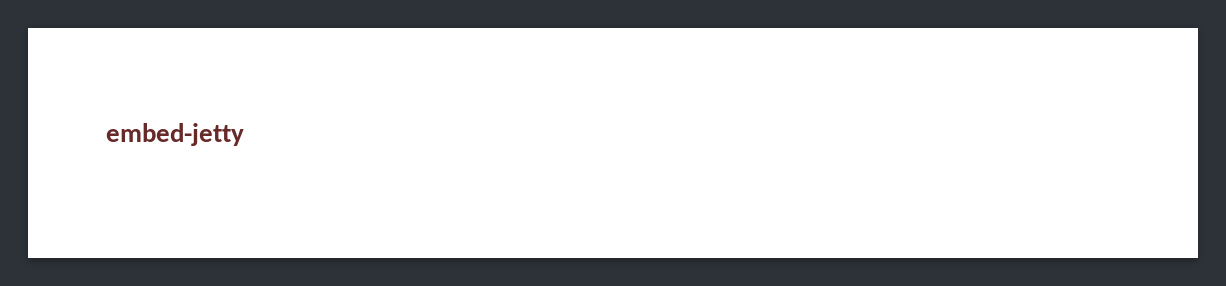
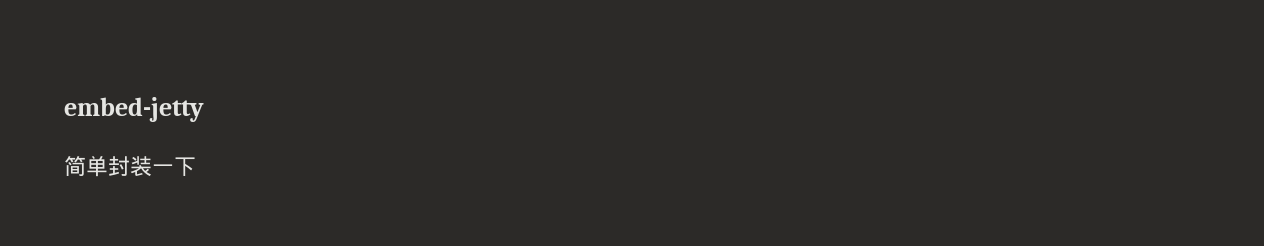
(244, 134) none -> [64,156,196,177] // 简单封装一下

